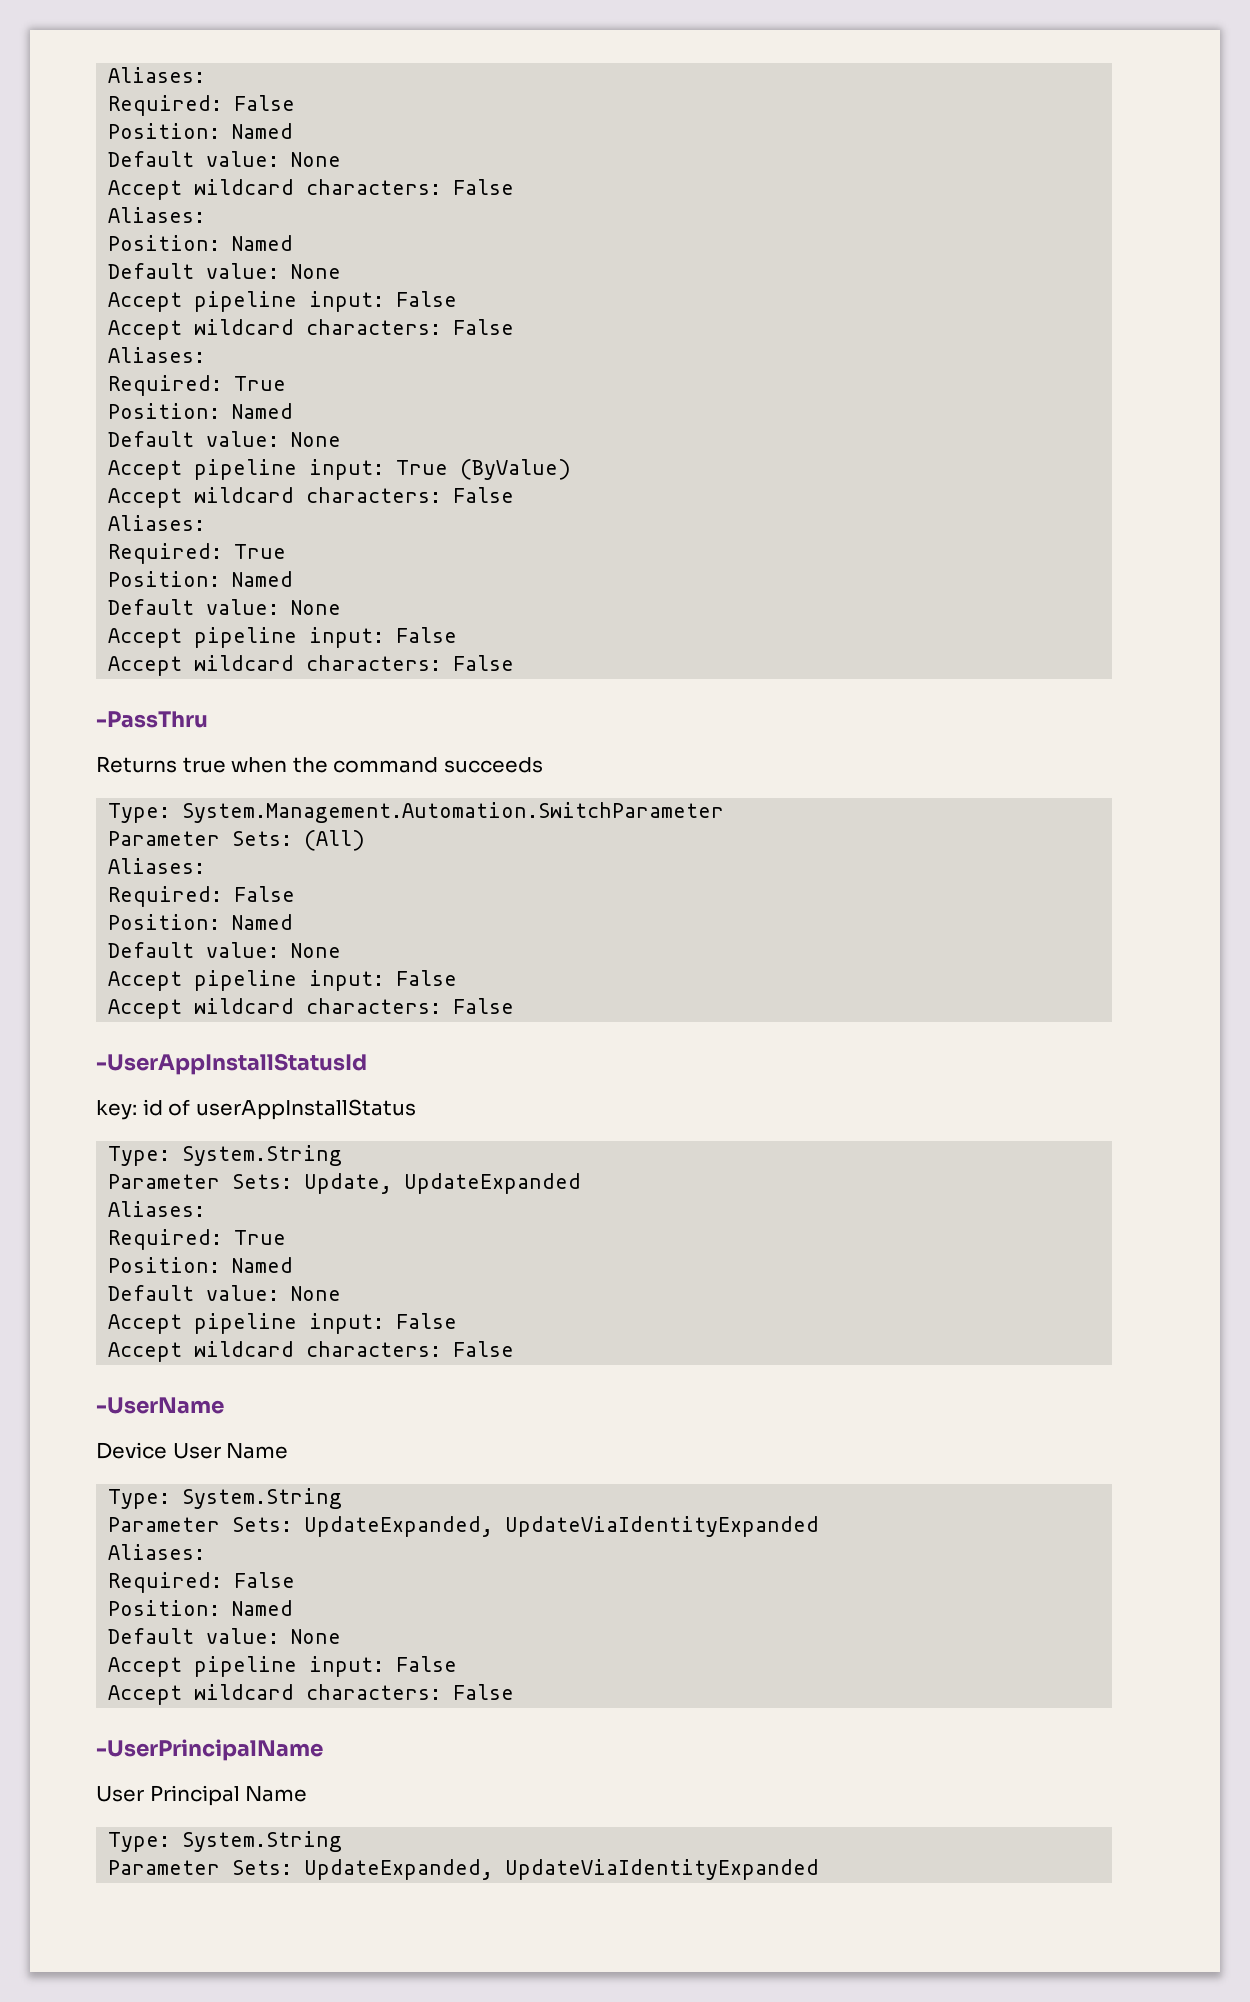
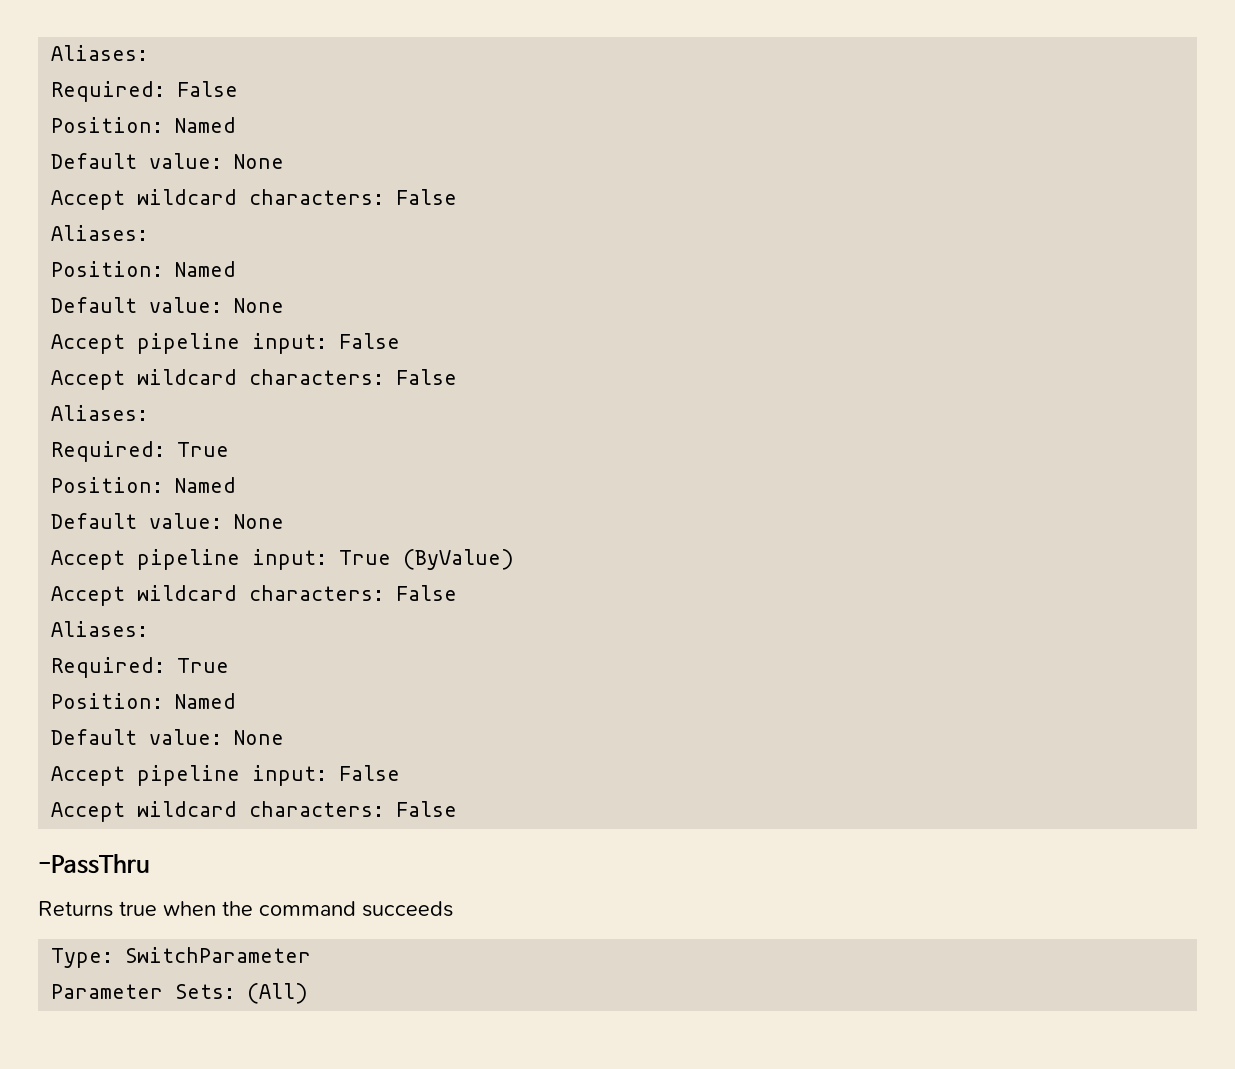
[182,802,725,823] System.Management.Automation.SwitchParameter -> [125,947,312,963] SwitchParameter
[108,858,206,874] [108,886,296,907] [108,914,294,930] [108,942,342,958] [108,970,458,991] [108,998,515,1019] [96,1053,367,1075] [96,1099,416,1120] [108,1145,343,1166] [108,1173,582,1194] [108,1201,206,1217] [108,1229,287,1250] [108,1257,294,1273] [108,1285,342,1301] [108,1313,458,1334] [108,1341,515,1362] [96,1397,224,1414] [96,1442,289,1459] [108,1488,343,1509] [108,1516,820,1537] [108,1544,206,1560] [108,1572,296,1593] [108,1600,294,1616] [108,1628,342,1644] [108,1656,458,1677] [108,1684,515,1705] [96,1739,323,1761] [96,1785,308,1806] [108,1831,343,1852] [108,1859,820,1880] // Aliases: // Required: False // Position: Named // Default value: None // Accept pipeline input: False // Accept wildcard characters: False // -UserAppInstallStatusId // key: id of userAppInstallStatus // Type: System.String // Parameter Sets: Update, UpdateExpanded // Aliases: // Required: True // Position: Named // Default value: None // Accept pipeline input: False // Accept wildcard characters: False // -UserName // Device User Name // Type: System.String // Parameter Sets: UpdateExpanded, UpdateViaIdentityExpanded // Aliases: // Required: False // Position: Named // Default value: None // Accept pipeline input: False // Accept wildcard characters: False // -UserPrincipalName // User Principal Name // Type: System.String // Parameter Sets: UpdateExpanded, UpdateViaIdentityExpanded -> (309, 993) none

